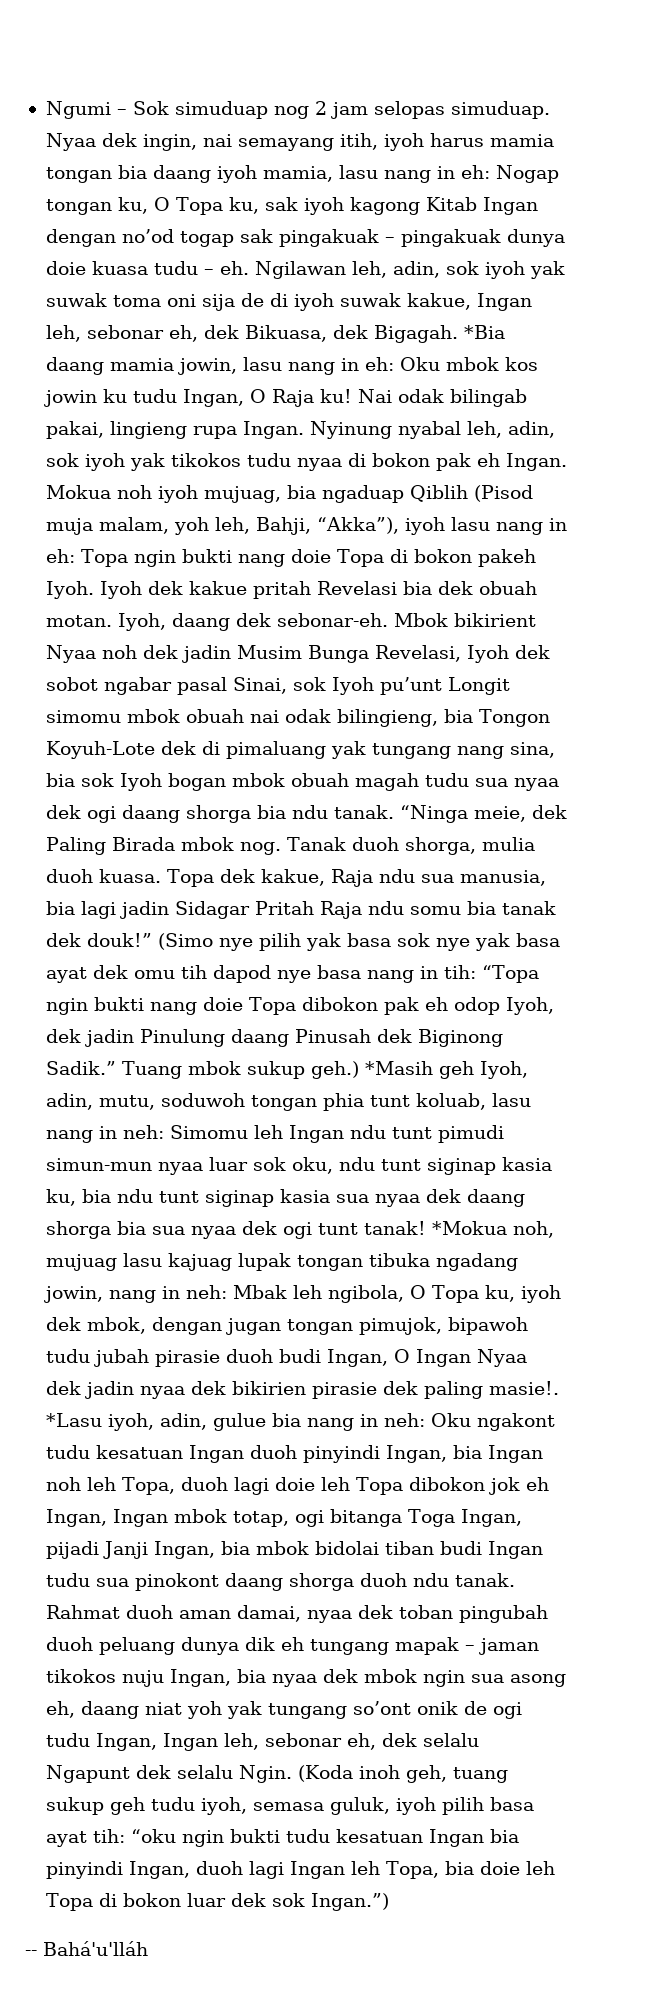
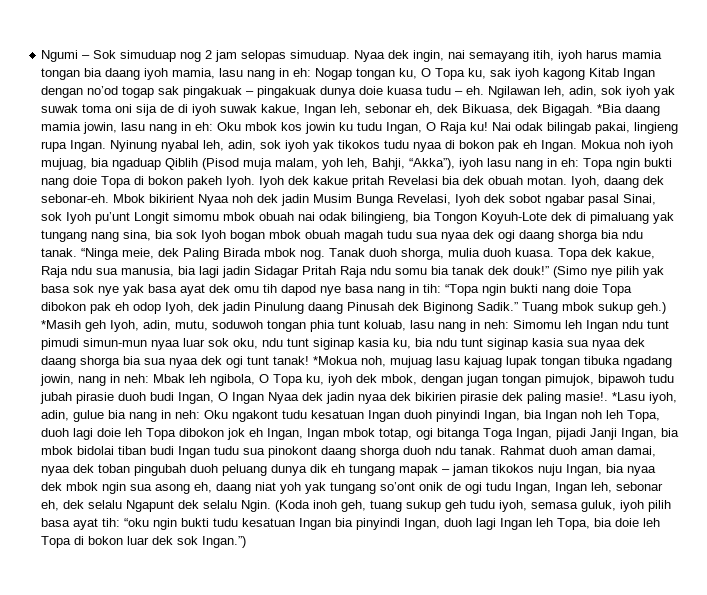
[25,1941,148,1956] // -- Bahá'u'lláh -> (247, 542) none

